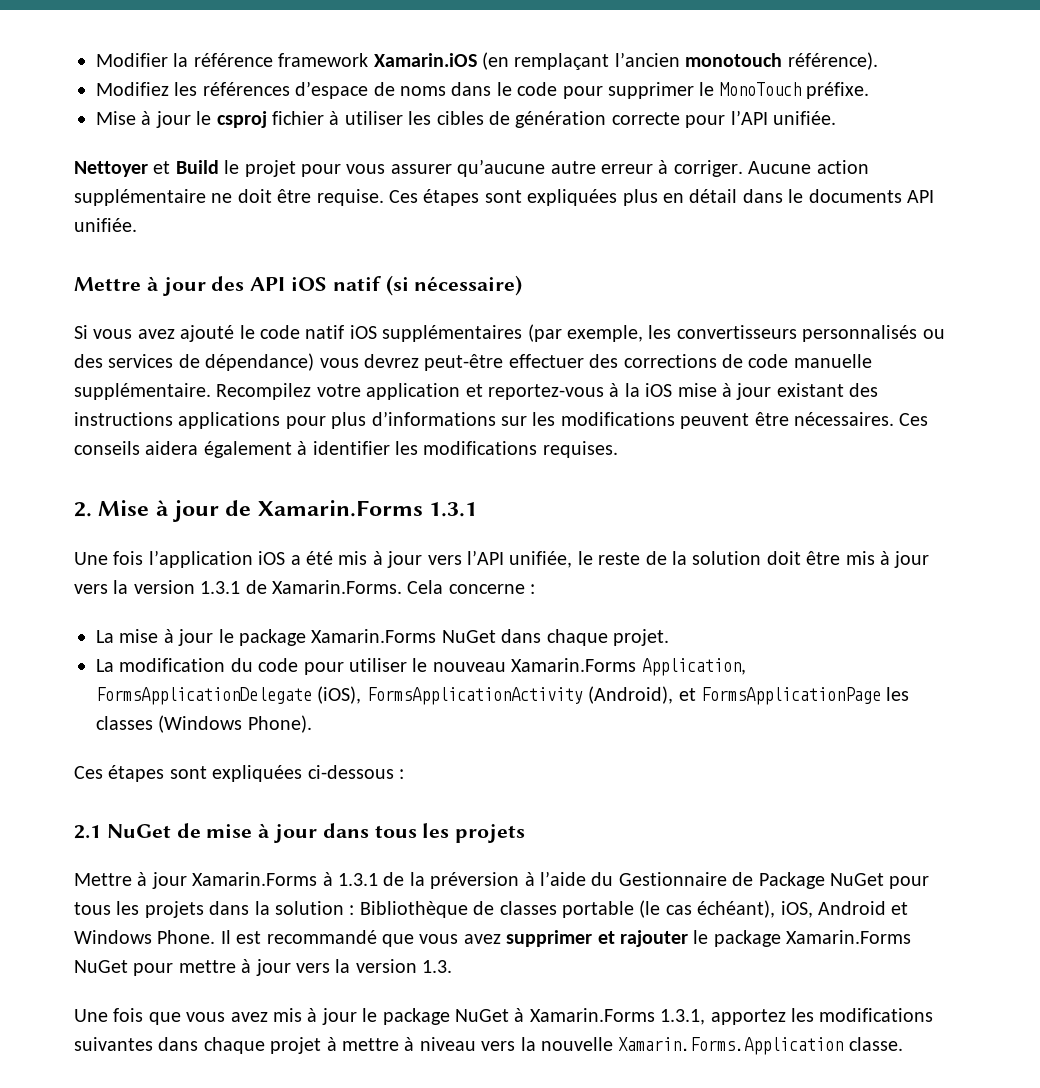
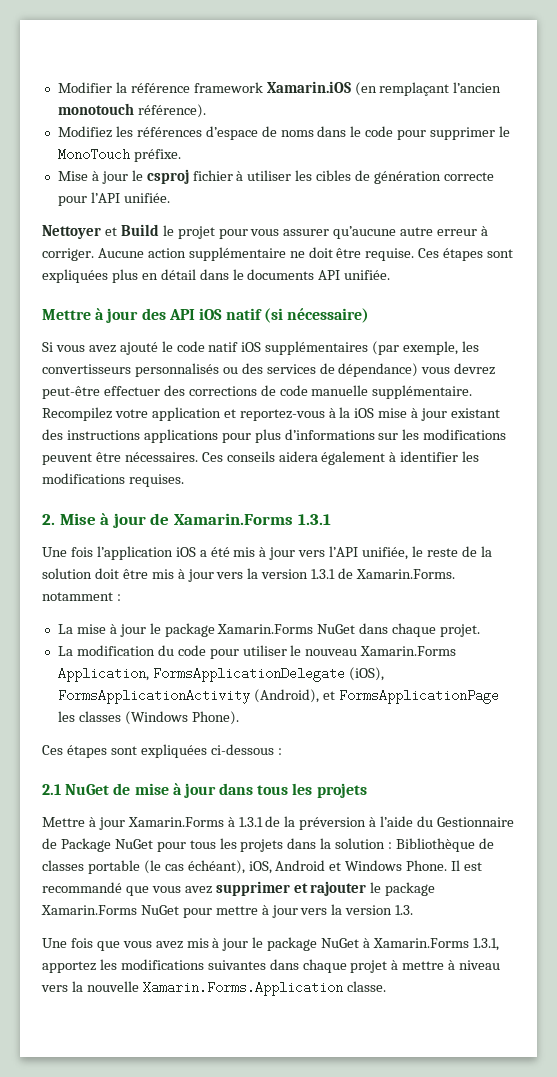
[407,580,525,594] Cela concerne -> [42,592,113,601] notamment

